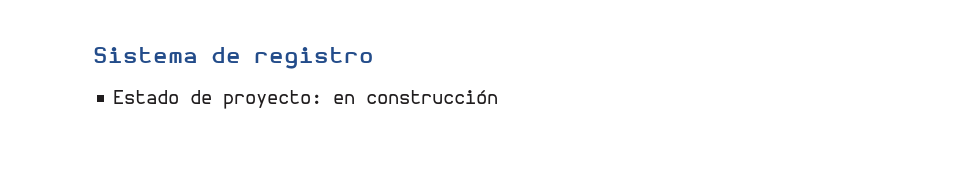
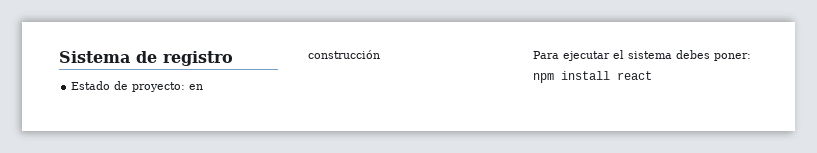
(499, 97) none -> [533,50,751,61] [533,71,652,83] // Para ejecutar el sistema debes poner: // npm install react

